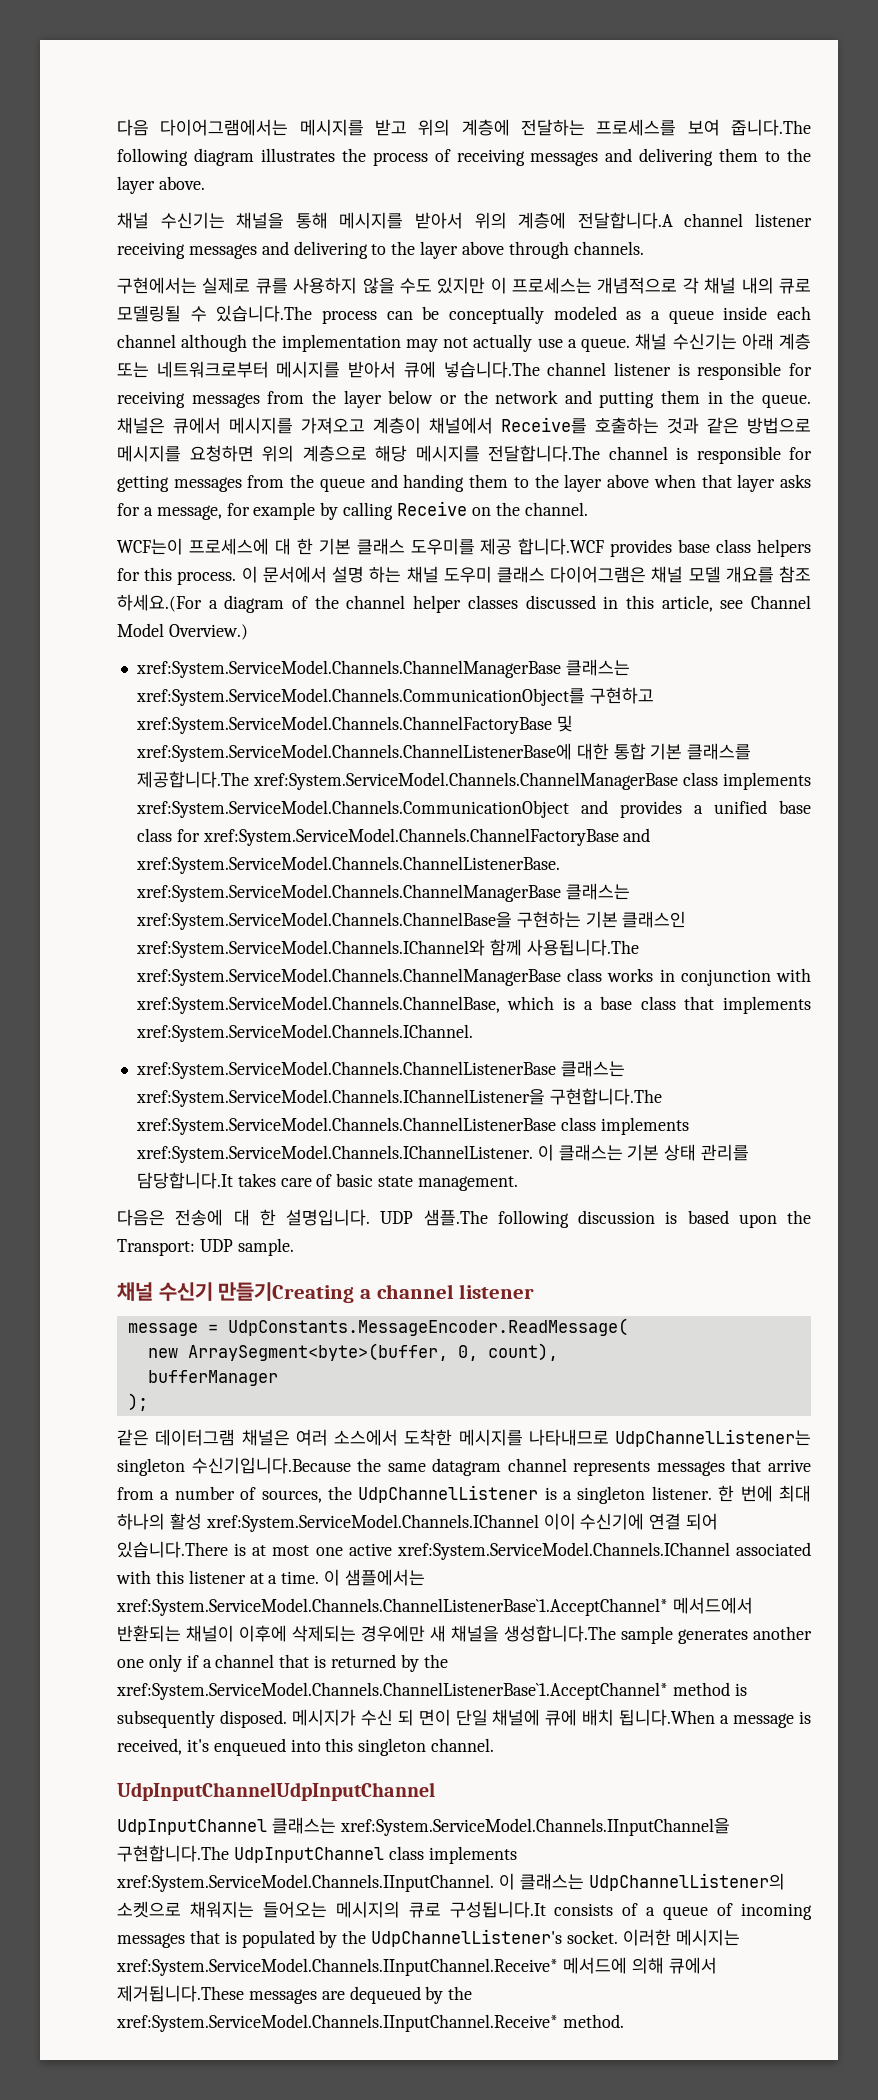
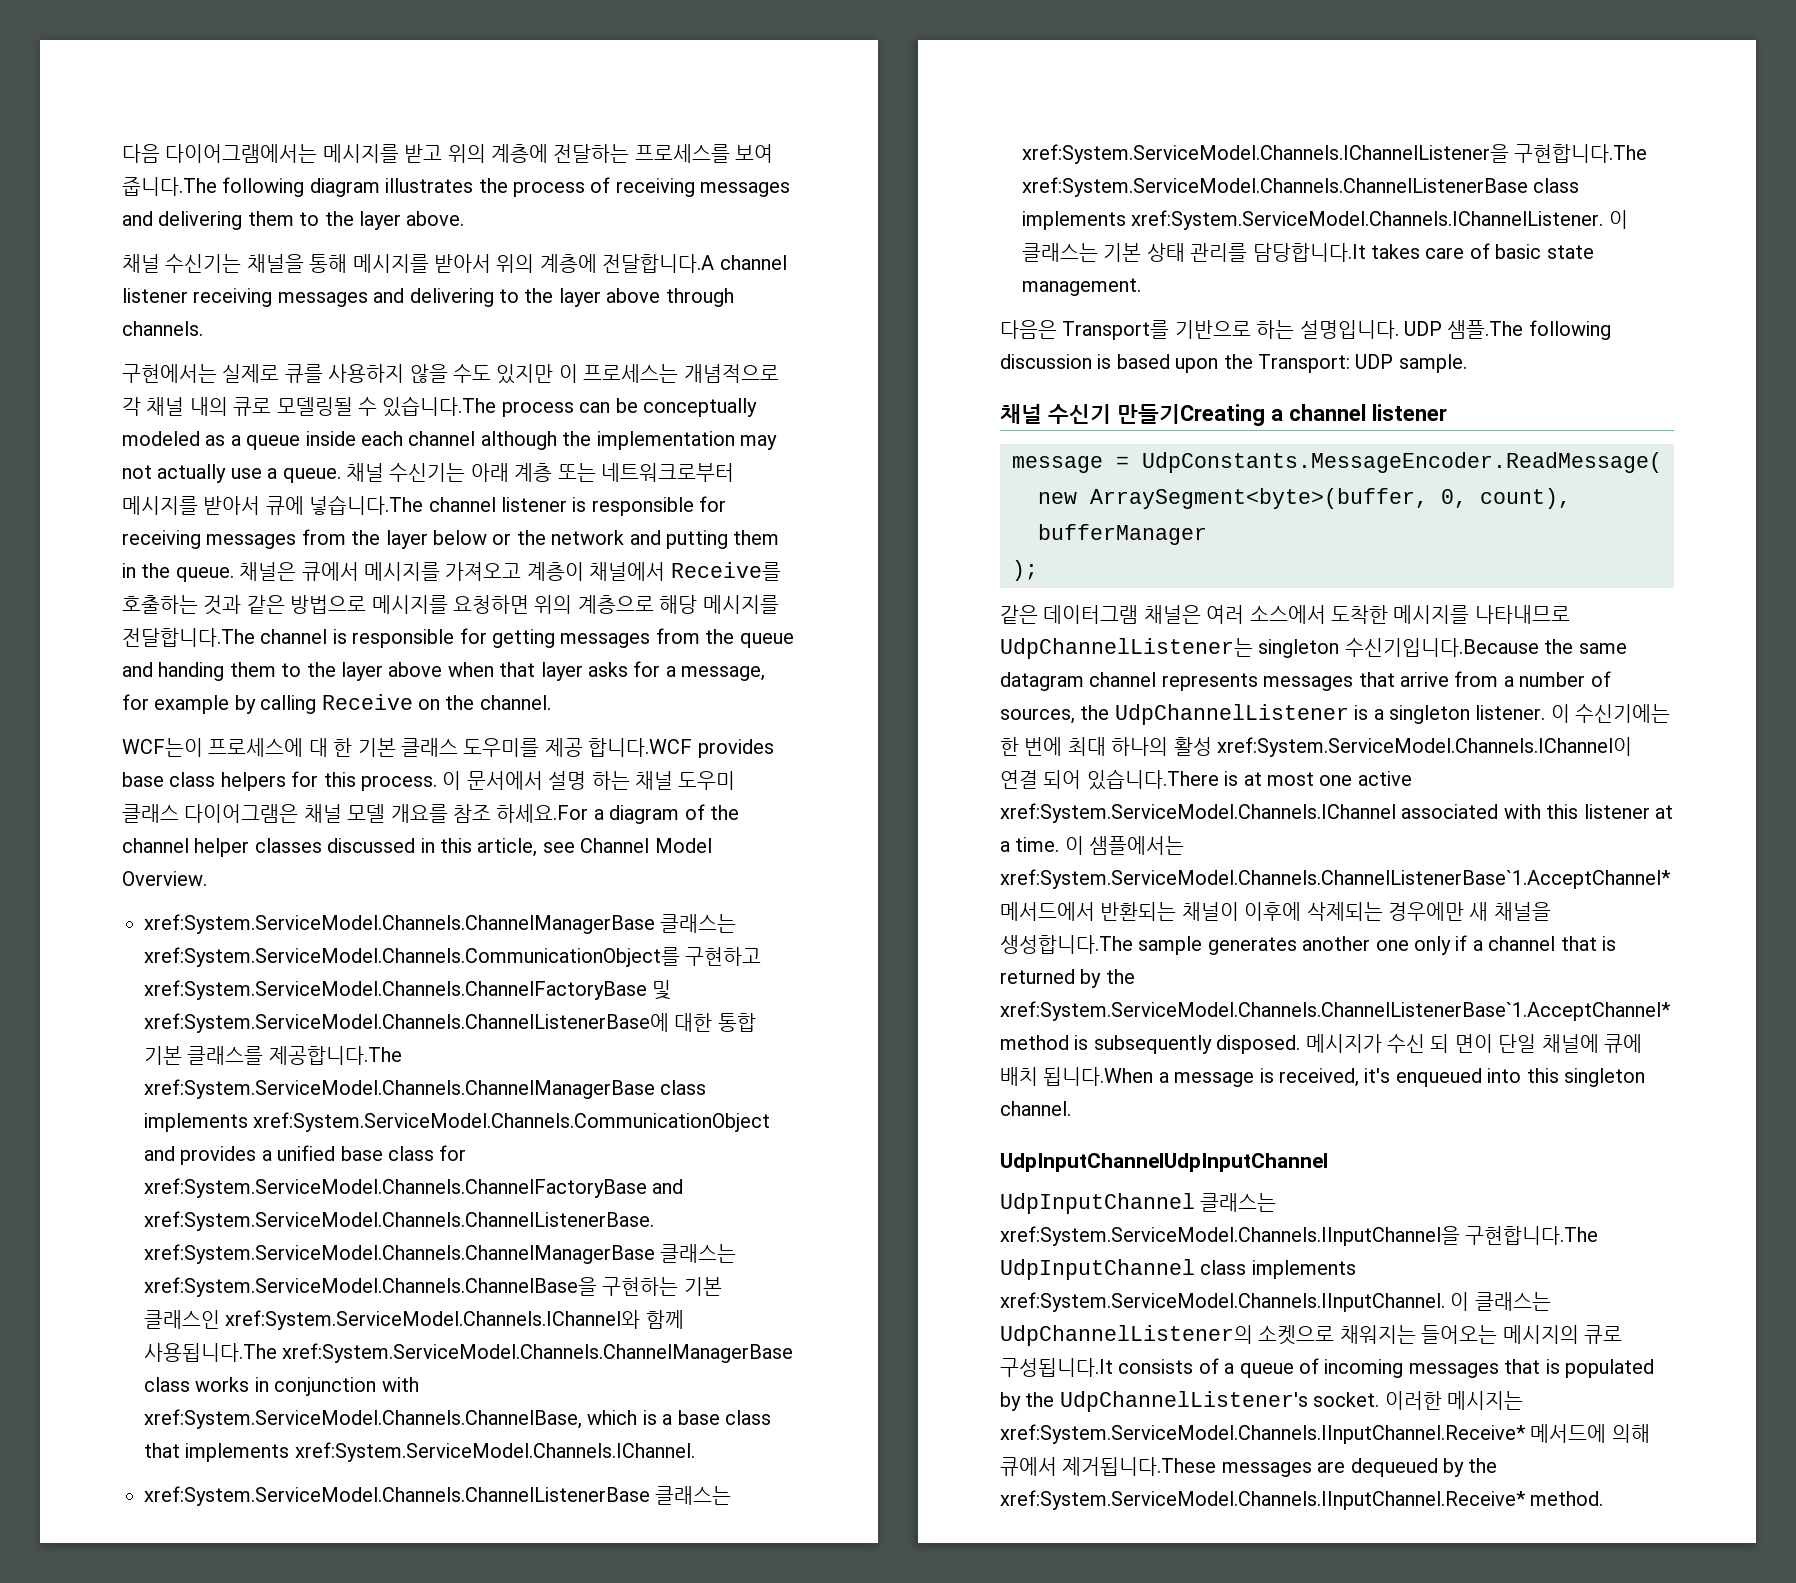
[117,594,202,612] 하세요.(For -> [496,804,589,823] 하세요.For
[168,624,248,640] Overview.) -> [122,871,207,886] Overview.
[175,1209,276,1226] 전송에 대 한 -> [1062,320,1295,340] Transport를 기반으로 하는
(712, 1493) none -> [1550,704,1671,723] 이 수신기에는
[205,1513,645,1532] xref:System.ServiceModel.Channels.IChannel 이이 수신기에 -> [1217,737,1632,757] xref:System.ServiceModel.Channels.IChannel이

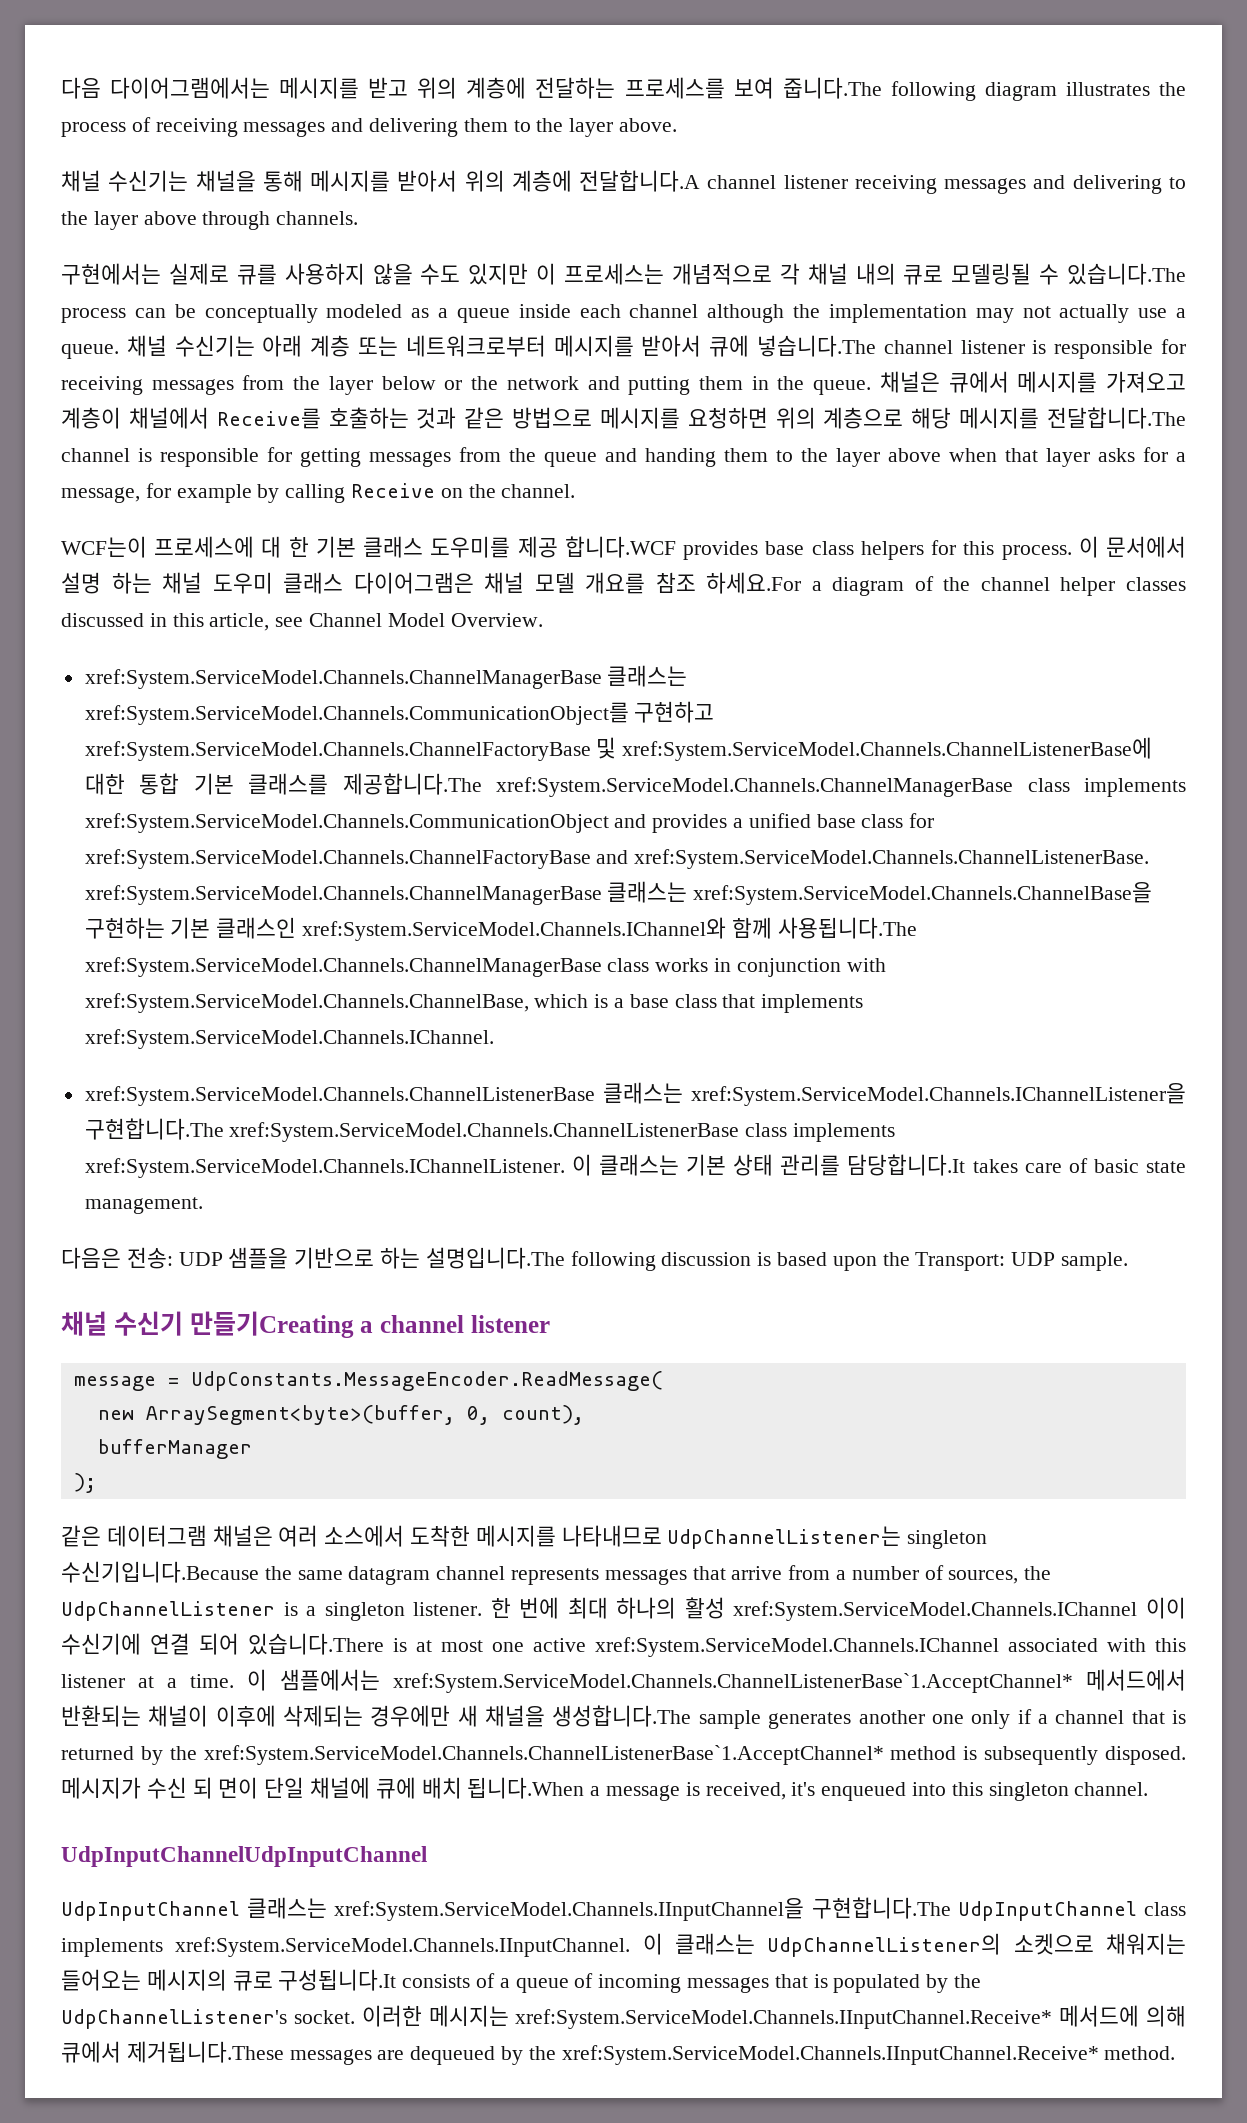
[1062,320,1524,340] Transport를 기반으로 하는 설명입니다. UDP 샘플.The -> [126,1247,565,1269] 전송: UDP 샘플을 기반으로 하는 설명입니다.The
[1550,704,1671,723] 이 수신기에는 -> (483, 1609) none
[1217,737,1632,757] xref:System.ServiceModel.Channels.IChannel이 -> [733,1597,1186,1621] [61,1633,141,1655] xref:System.ServiceModel.Channels.IChannel 이이 수신기에

